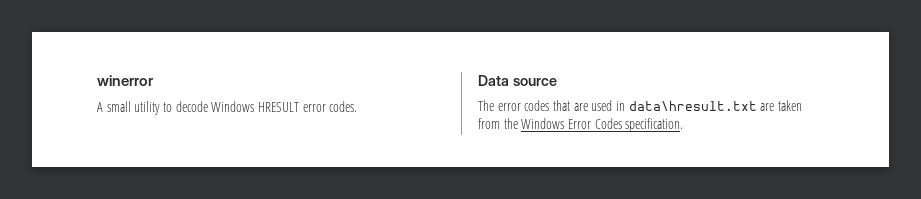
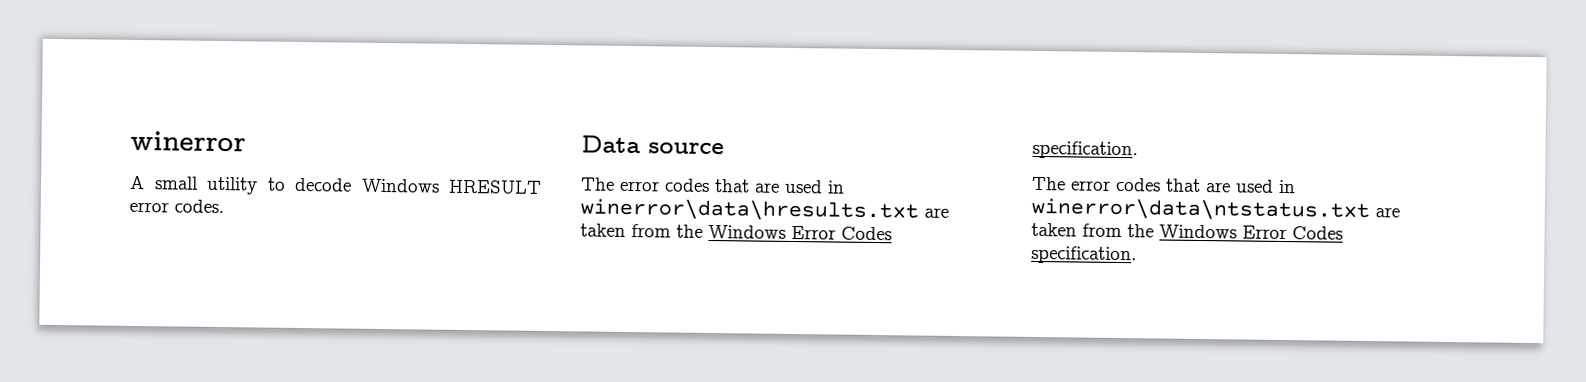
[628,100,802,111] [478,118,684,132] data\hresult.txt are taken from the Windows Error Codes specification. -> [580,198,949,222] [580,223,892,241] [1032,140,1138,160] [1032,176,1296,194] [1031,197,1400,222] [1031,222,1343,240] [1031,245,1137,265] winerror\data\hresults.txt are taken from the Windows Error Codes specification. // The error codes that are used in winerror\data\ntstatus.txt are taken from the Windows Error Codes specification.

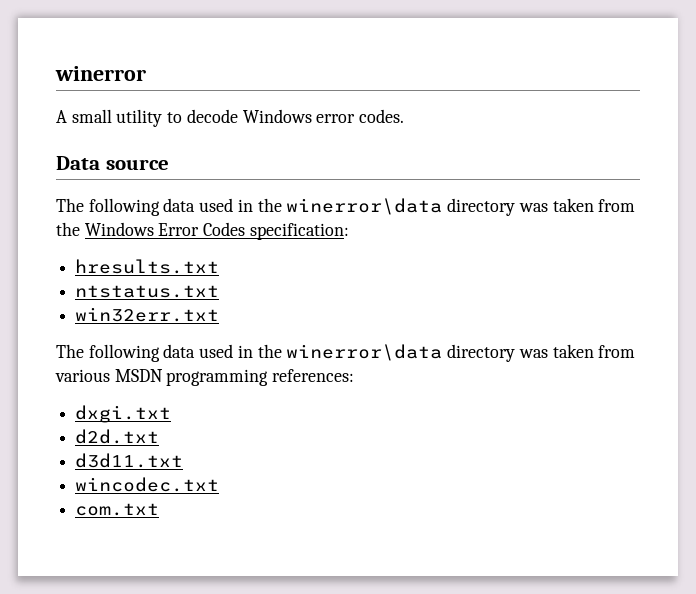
[448,179,542,194] HRESULT -> (312, 116) none
[619,178,845,194] [580,198,949,222] [580,223,892,241] [1032,140,1138,160] [1032,176,1296,194] [1031,197,1400,222] [1031,222,1343,240] [1031,245,1137,265] error codes that are used in winerror\data\hresults.txt are taken from the Windows Error Codes specification. // The error codes that are used in winerror\data\ntstatus.txt are taken from the Windows Error Codes specification. -> [88,198,636,216] [56,222,349,240] [75,259,220,274] [75,285,220,298] [75,307,220,322] [56,344,636,362] [55,369,355,386] [75,405,172,423] [75,429,160,444] [75,453,184,468] [75,477,220,492] [75,503,160,516] following data used in the winerror\data directory was taken from the Windows Error Codes specification: // hresults.txt // ntstatus.txt // win32err.txt // The following data used in the winerror\data directory was taken from various MSDN programming references: // dxgi.txt // d2d.txt // d3d11.txt // wincodec.txt // com.txt

